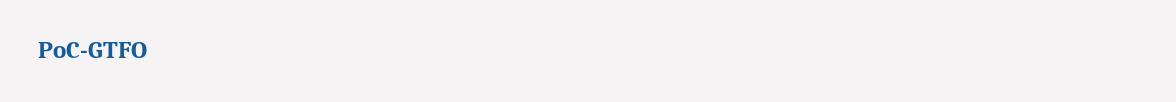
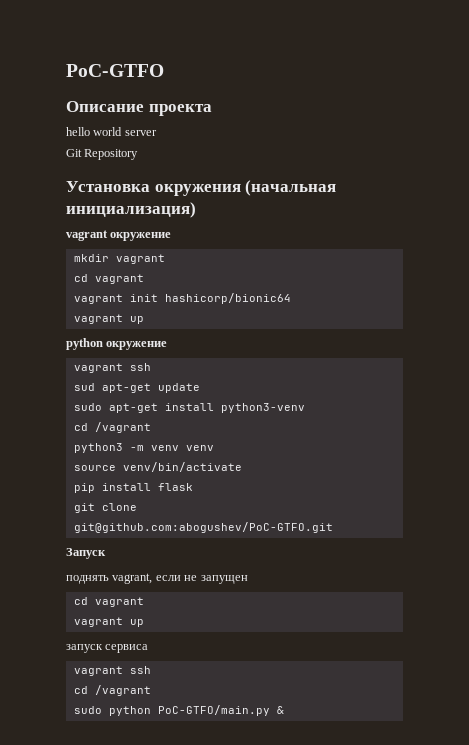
(147, 50) none -> [66,101,212,116] [66,127,157,136] [66,149,139,160] [66,180,337,196] [66,202,196,218] [66,230,172,241] [73,254,165,264] [73,274,144,284] [73,293,291,304] [73,314,144,324] [66,338,168,350] [73,363,151,373] [73,383,200,393] [73,403,305,413] [73,422,151,433] [73,443,214,453] [73,462,242,472] [73,483,193,493] [73,503,137,513] [73,522,333,533] [66,548,106,559] [66,573,248,584] [73,597,144,607] [73,617,144,627] [66,644,149,653] [73,666,151,676] [73,685,151,696] [73,705,284,716] // Описание проекта // hello world server // Git Repository // Установка окружения (начальная инициализация) // vagrant окружение // mkdir vagrant // cd vagrant // vagrant init hashicorp/bionic64 // vagrant up // python окружение // vagrant ssh // sud apt-get update // sudo apt-get install python3-venv // cd /vagrant // python3 -m venv venv // source venv/bin/activate // pip install flask // git clone git@github.com:abogushev/PoC-GTFO.git // Запуск // поднять vagrant, если не запущен // cd vagrant // vagrant up // запуск сервиса // vagrant ssh // cd /vagrant // sudo python PoC-GTFO/main.py &

